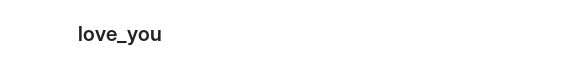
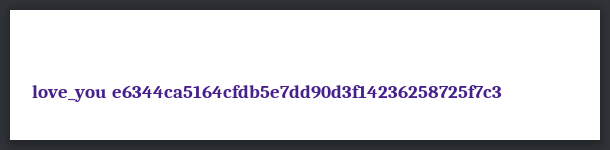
(162, 36) none -> [111,85,502,99] e6344ca5164cfdb5e7dd90d3f14236258725f7c3

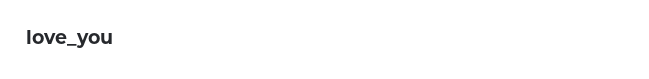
[111,85,502,99] e6344ca5164cfdb5e7dd90d3f14236258725f7c3 -> (113, 39) none

